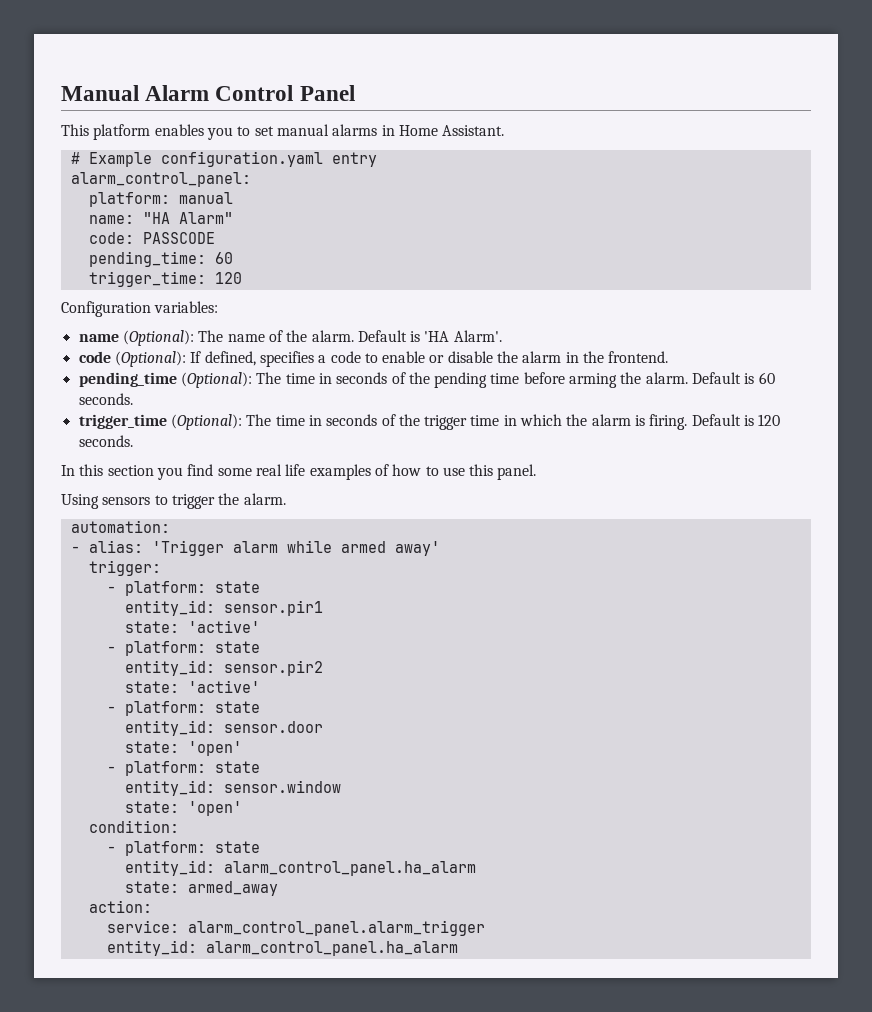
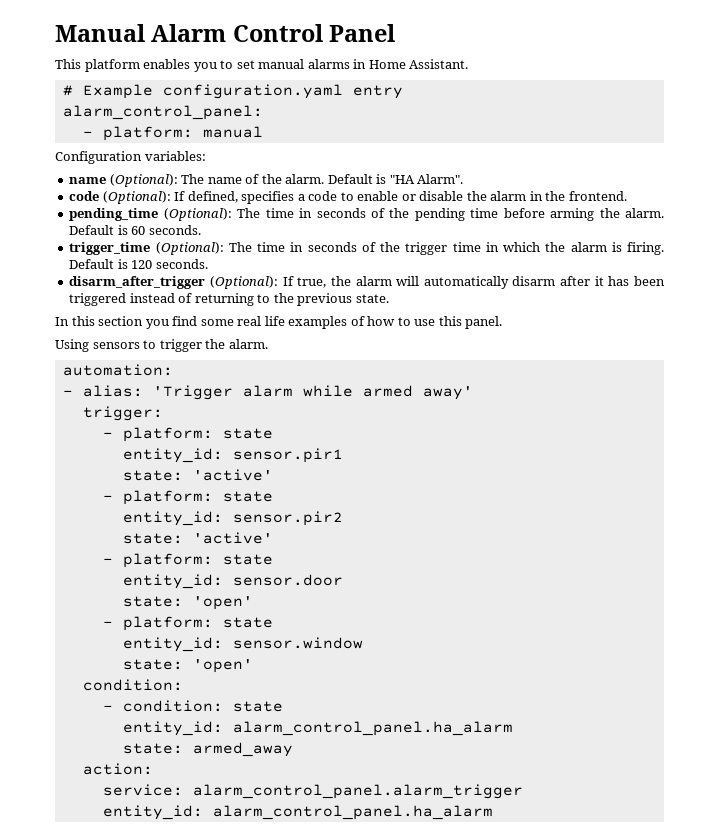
(251, 179) none -> [82,131,93,137] -
[88,212,233,224] [88,232,215,244] [88,251,233,267] [88,271,242,287] // name: "HA Alarm" // code: PASSCODE // pending_time: 60 // trigger_time: 120 -> (263, 132) none
[424,330,502,342] 'HA Alarm'. -> [389,174,464,184] "HA Alarm".
(133, 441) none -> [69,276,665,289] [69,293,389,306] // disarm_after_trigger (Optional): If true, the alarm will automatically disarm after it has been triggered instead of returning to the previous state.
[124,841,206,856] platform: -> [122,700,223,712] condition:

